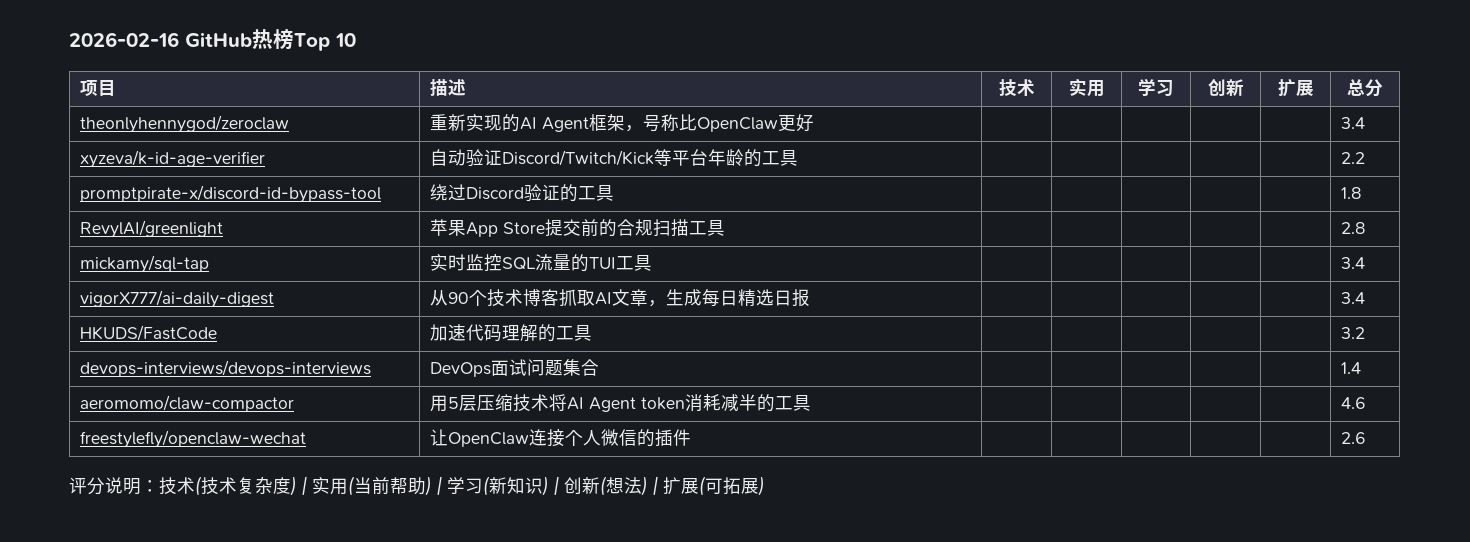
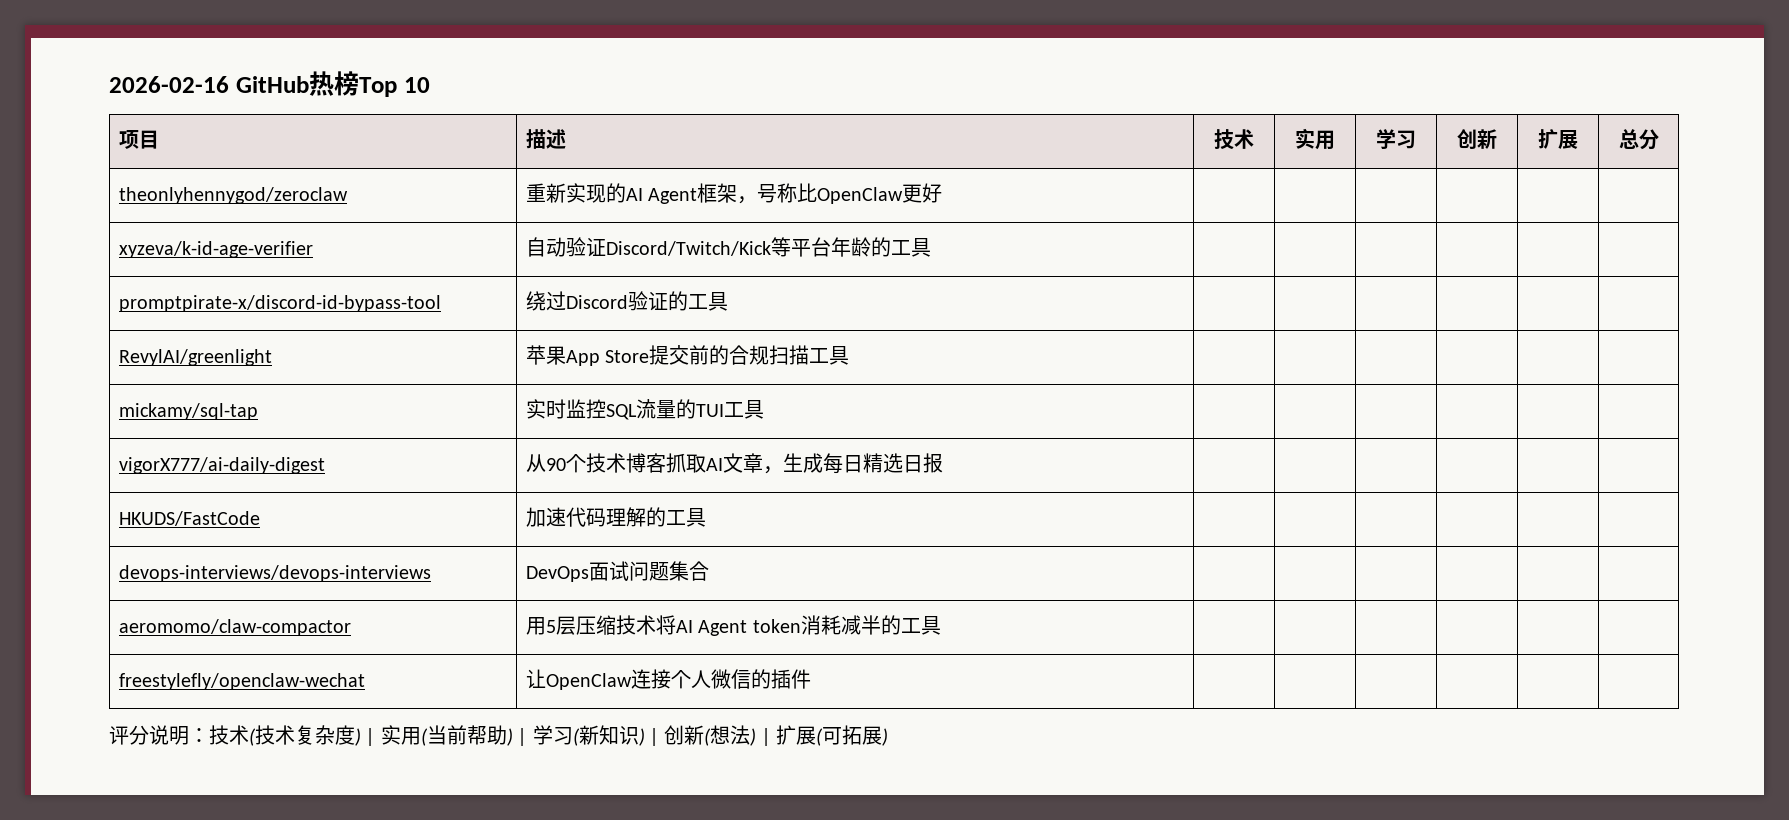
[1340,117,1365,129] 3.4 -> (943, 193) none
[1340,152,1365,164] 2.2 -> (932, 247) none
[1340,187,1362,199] 1.8 -> (729, 301) none
[1340,222,1366,234] 2.8 -> (850, 355) none
[1340,257,1365,269] 3.4 -> (765, 409) none
[1340,292,1365,304] 3.4 -> (944, 463) none
[1340,327,1365,339] 3.2 -> (707, 517) none
[1340,362,1361,374] 1.4 -> (710, 571) none
[1340,397,1366,409] 4.6 -> (941, 625) none
[1340,432,1366,444] 2.6 -> (812, 679) none

